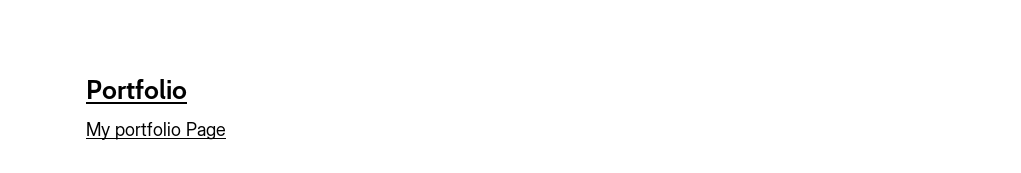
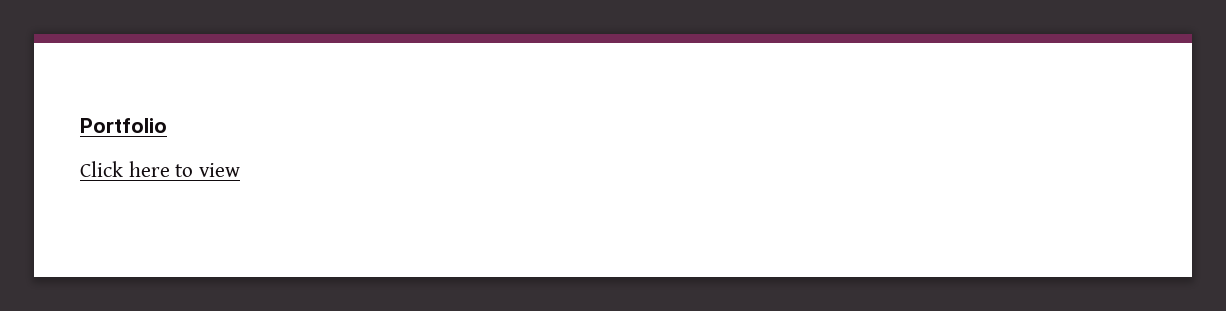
[86,122,226,140] My portfolio Page -> [80,161,241,177] Click here to view

